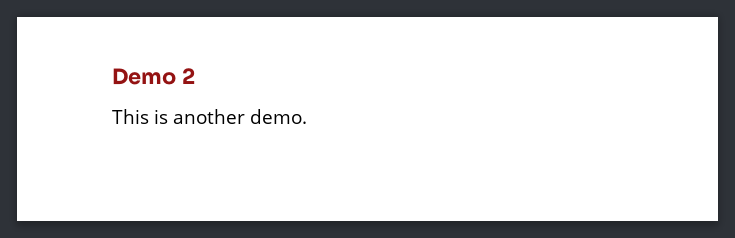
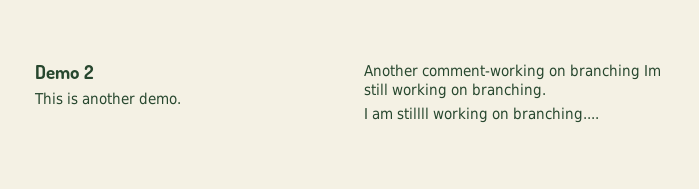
(307, 116) none -> [364,64,662,80] [364,83,547,99] [364,107,600,123] // Another comment-working on branching Im still working on branching. // I am stillll working on branching....

